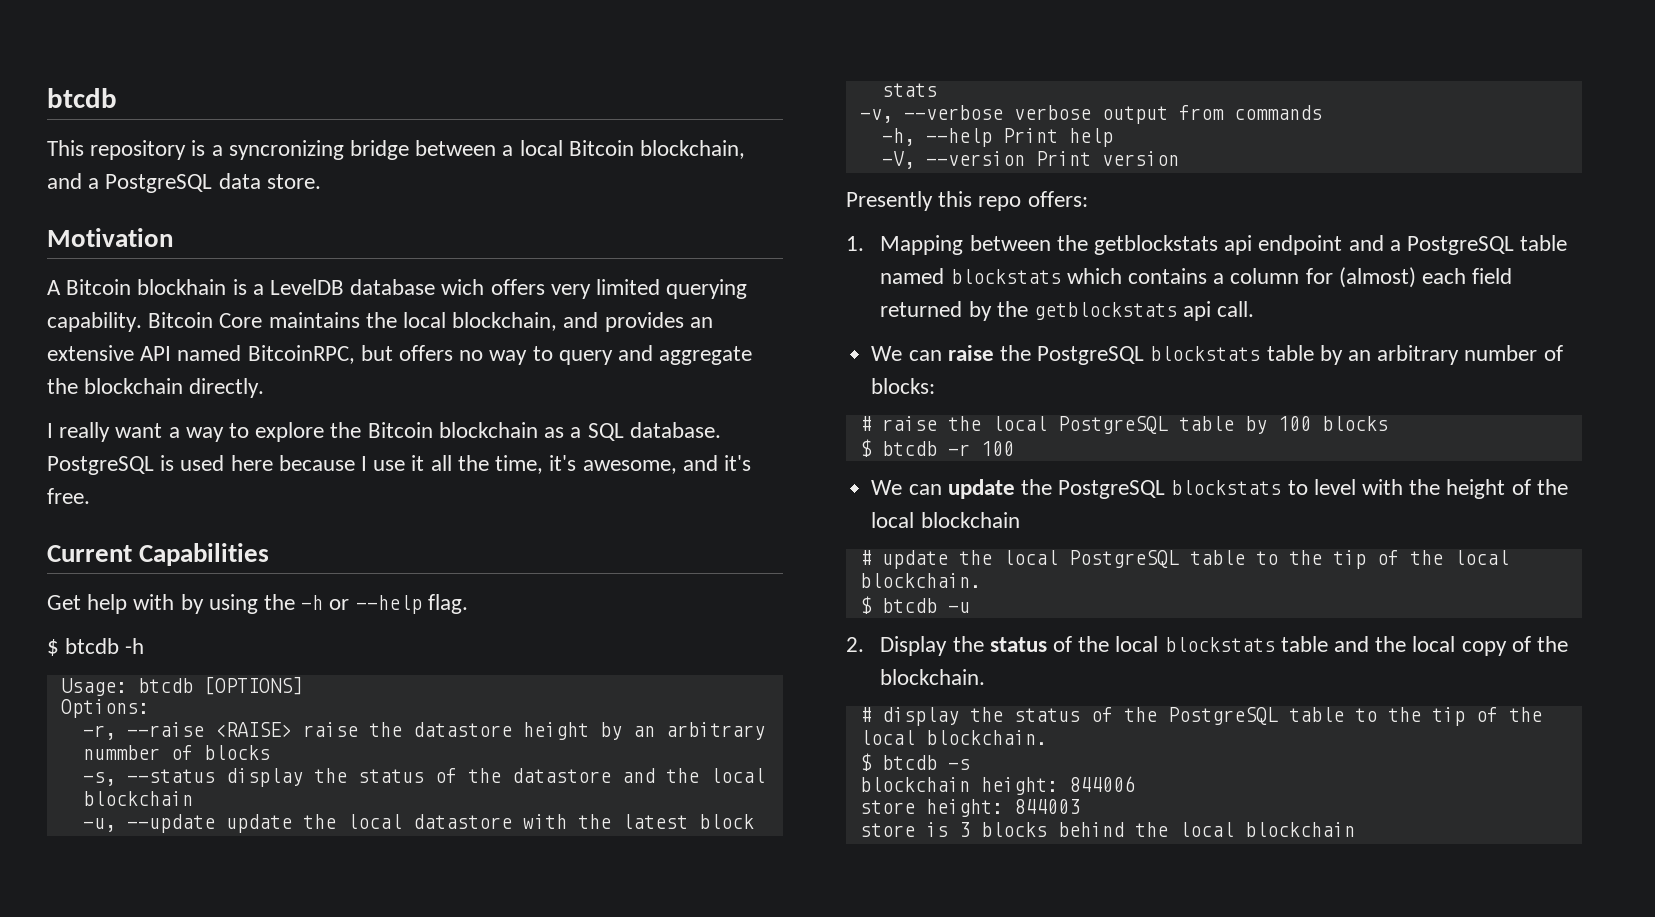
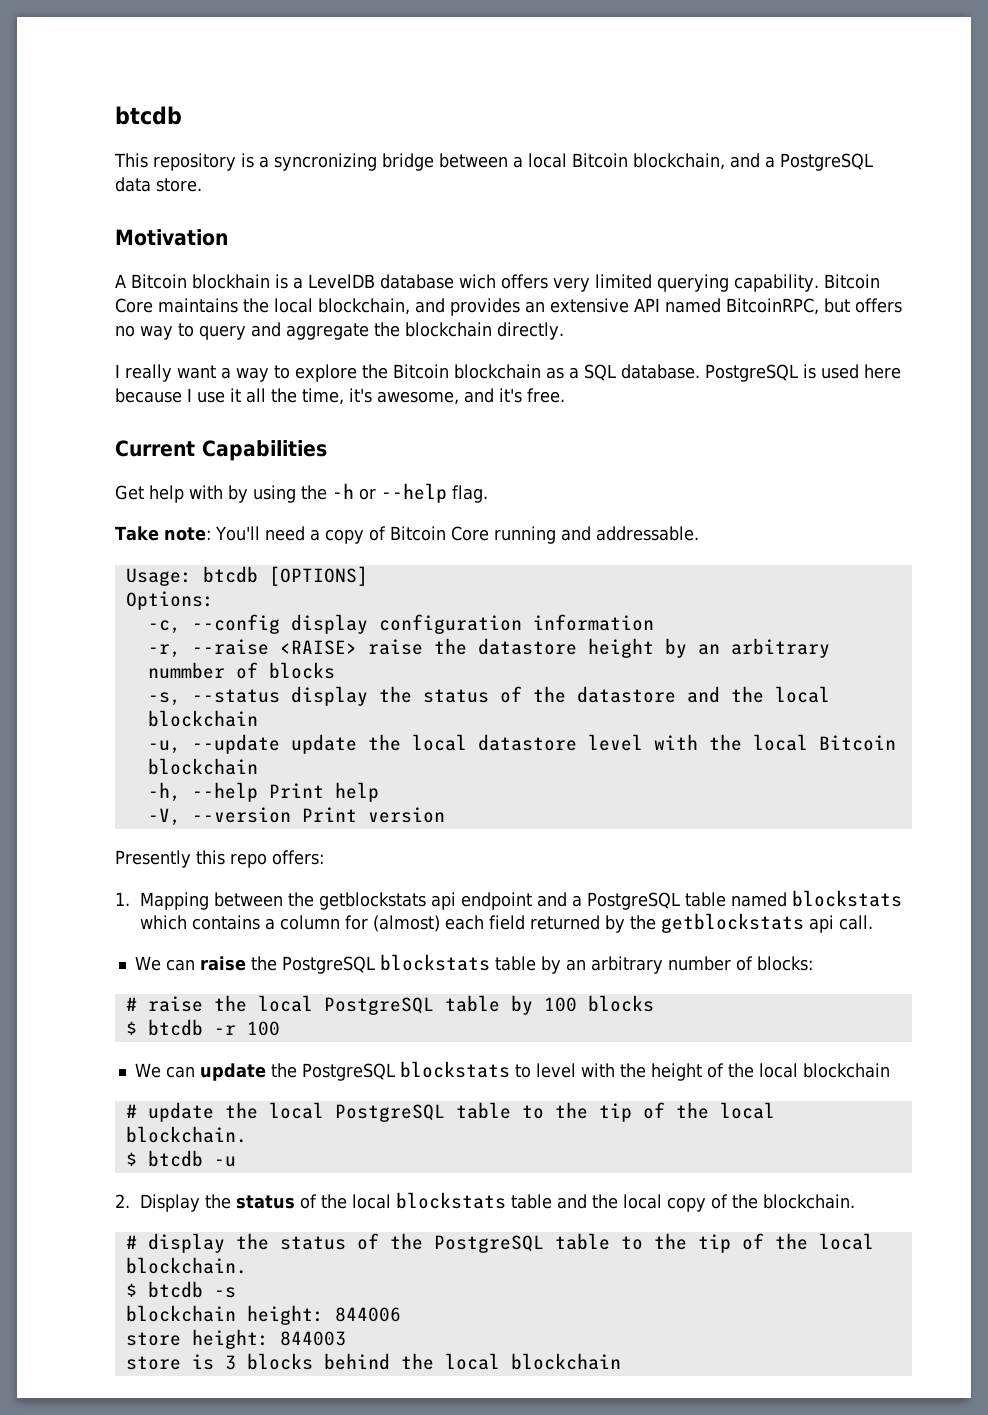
[47,638,145,656] $ btcdb -h -> [115,526,699,544] Take note: You'll need a copy of Bitcoin Core running and addressable.
(149, 708) none -> [147,614,654,634] // -c, --config display configuration information
[522,814,754,829] [881,83,937,97] [859,105,1322,124] with the latest block stats // -v, --verbose verbose output from commands -> [587,734,896,751] [147,758,258,775] level with the local Bitcoin blockchain

